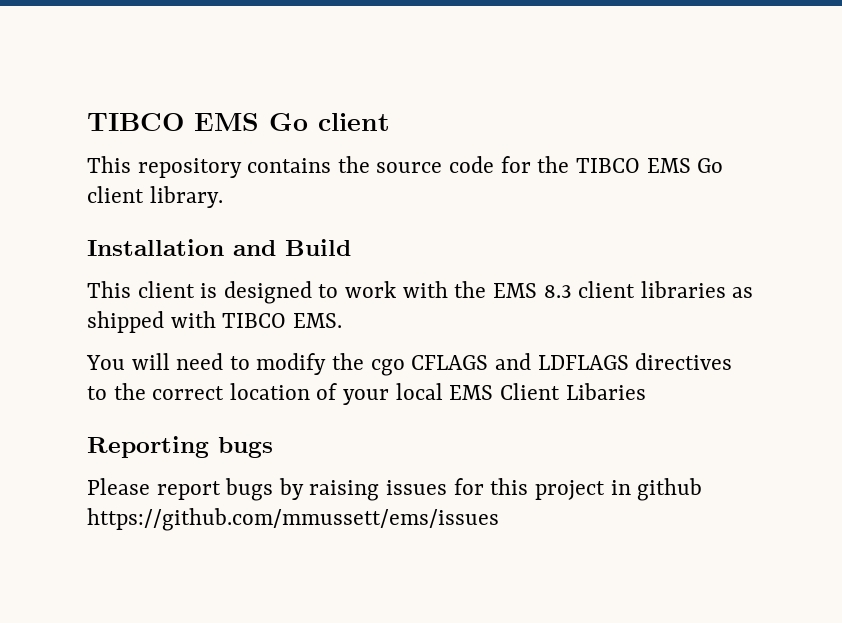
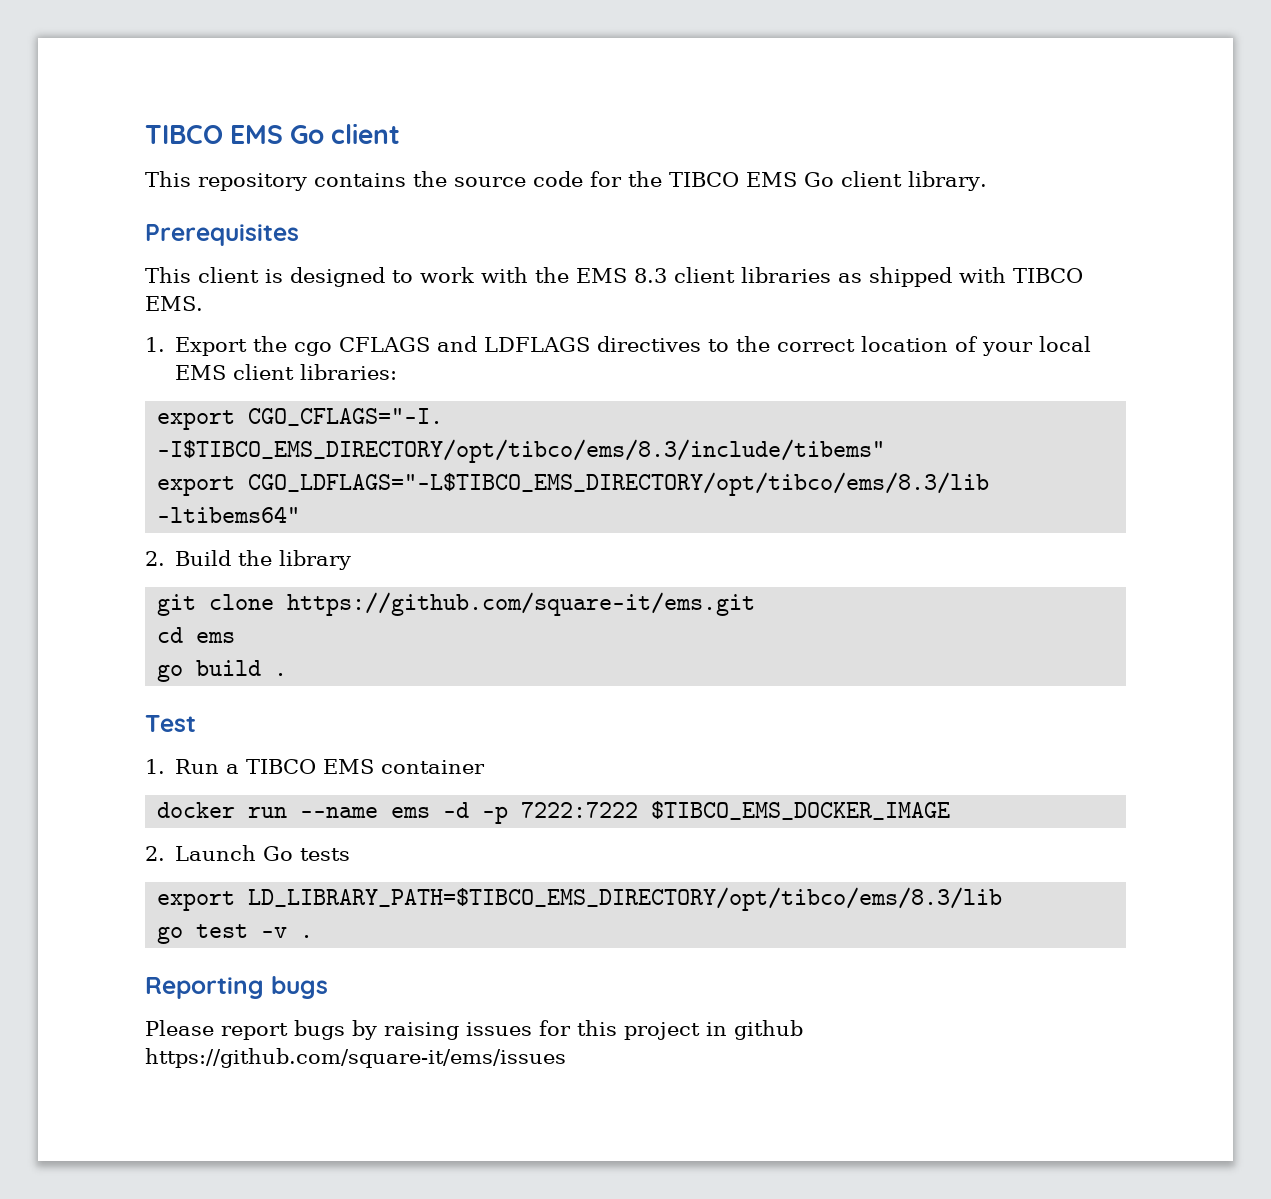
[87,239,351,256] Installation and Build -> [145,224,299,246] Prerequisites
[86,353,327,375] You will need to modify -> [145,337,248,356] 1. Export
[499,383,646,400] Client Libaries -> [233,364,398,380] [157,408,444,430] [157,439,886,463] [157,472,990,496] [157,506,301,523] [145,550,352,570] [157,592,756,616] [157,627,236,643] [157,660,288,682] [145,715,196,732] [145,759,486,774] [157,801,951,824] [145,845,351,861] [157,887,1003,911] [157,924,314,944] client libraries: // export CGO_CFLAGS="-I. -I$TIBCO_EMS_DIRECTORY/opt/tibco/ems/8.3/include/tibems" // export CGO_LDFLAGS="-L$TIBCO_EMS_DIRECTORY/opt/tibco/ems/8.3/lib -ltibems64" // 2. Build the library // git clone https://github.com/square-it/ems.git // cd ems // go build . // Test // 1. Run a TIBCO EMS container // docker run --name ems -d -p 7222:7222 $TIBCO_EMS_DOCKER_IMAGE // 2. Launch Go tests // export LD_LIBRARY_PATH=$TIBCO_EMS_DIRECTORY/opt/tibco/ems/8.3/lib // go test -v .
[87,508,499,531] https://github.com/mmussett/ems/issues -> [145,1048,566,1068] https://github.com/square-it/ems/issues

